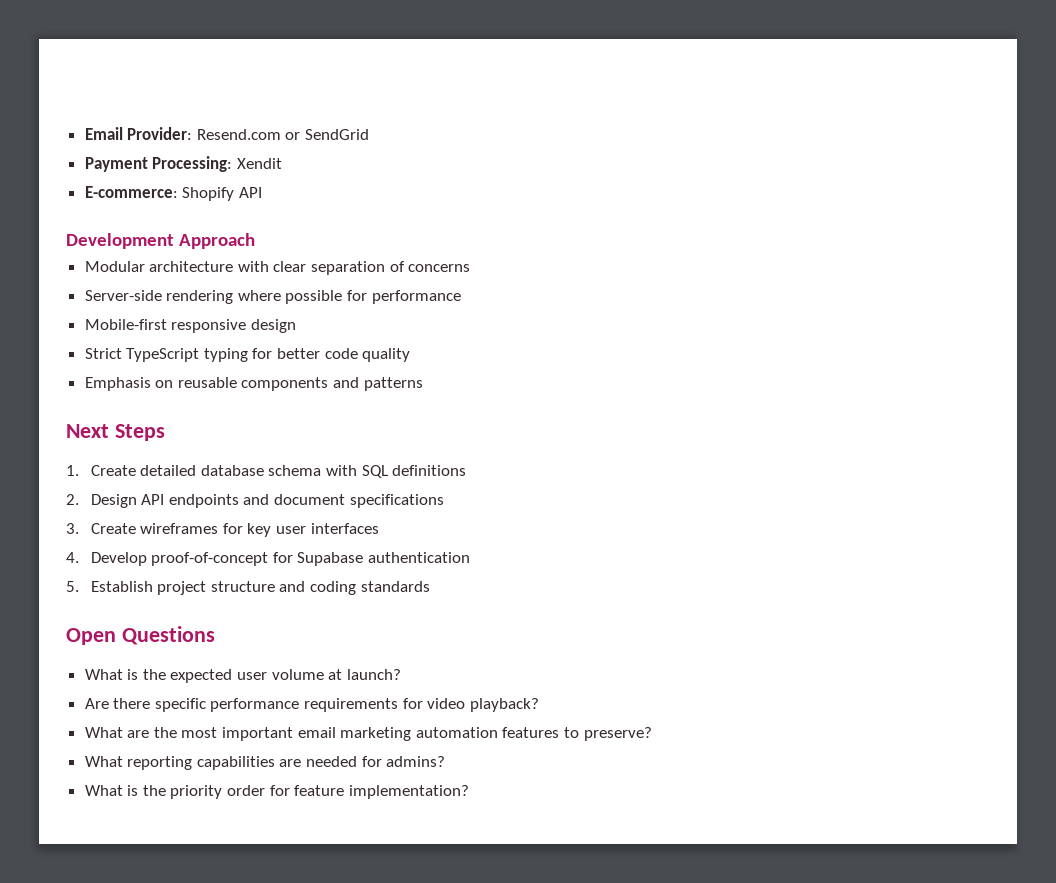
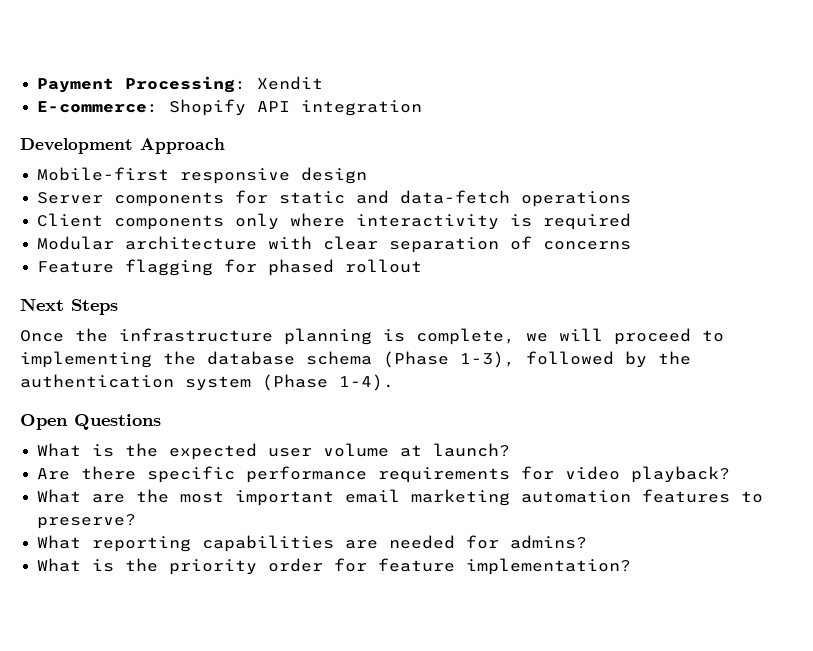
[84,127,370,140] Email Provider: Resend.com or SendGrid // -> (37, 85) none
(262, 192) none -> [301,100,423,116] integration
(256, 241) none -> [37,167,368,184] [37,190,632,207] [37,213,632,230] // Mobile-first responsive design // Server components for static and data-fetch operations // Client components only where interactivity is required
[84,290,461,304] [84,319,296,333] [84,348,411,362] [84,377,423,391] [66,424,165,441] [66,465,467,478] [66,494,444,508] [66,523,379,537] [66,552,470,566] [66,581,430,595] Server-side rendering where possible for performance // Mobile-first responsive design // Strict TypeScript typing for better code quality // Emphasis on reusable components and patterns // Next Steps // 1. Create detailed database schema with SQL definitions // 2. Design API endpoints and document specifications // 3. Create wireframes for key user interfaces // 4. Develop proof-of-concept for Supabase authentication // 5. Establish project structure and coding standards -> [37,259,423,276] [20,298,118,315] [20,328,724,345] [20,351,691,368] [20,374,394,391] Feature flagging for phased rollout // Next Steps // Once the infrastructure planning is complete, we will proceed to implementing the database schema (Phase 1-3), followed by the authentication system (Phase 1-4).

